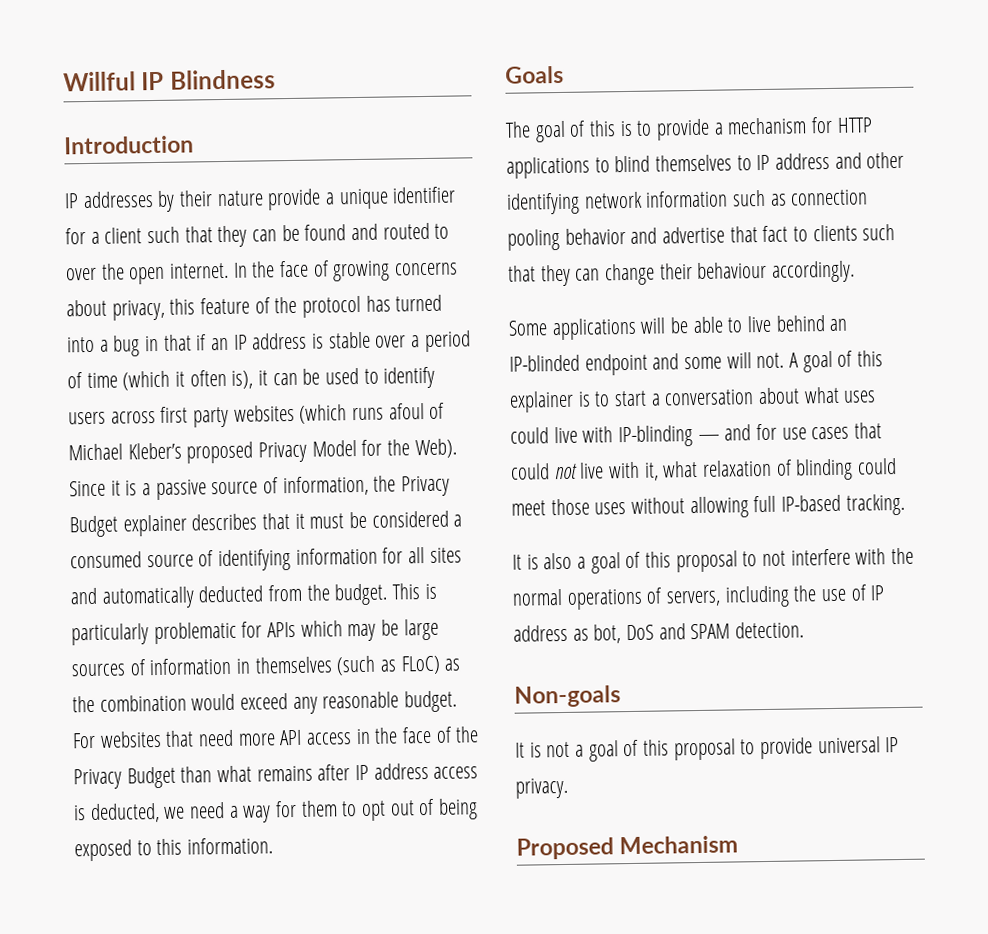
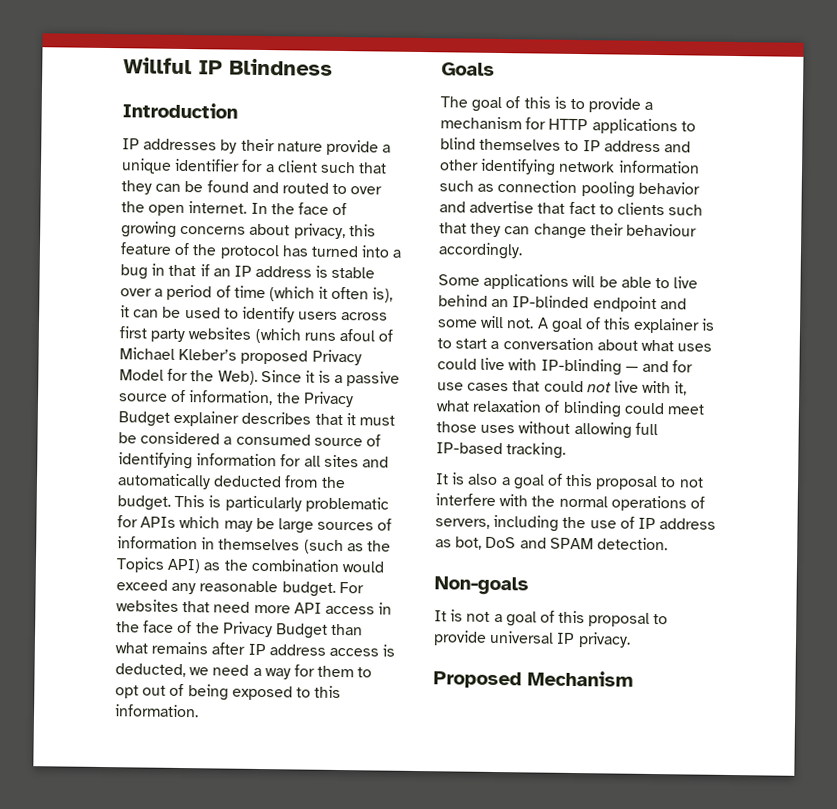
[400,655,441,675] FLoC) -> [366,540,391,552] [116,557,202,574] the Topics API)

